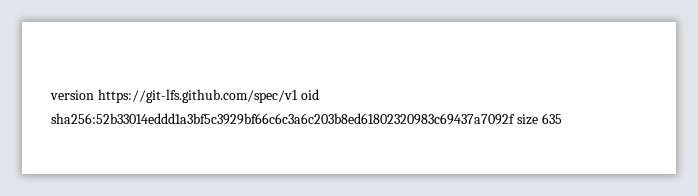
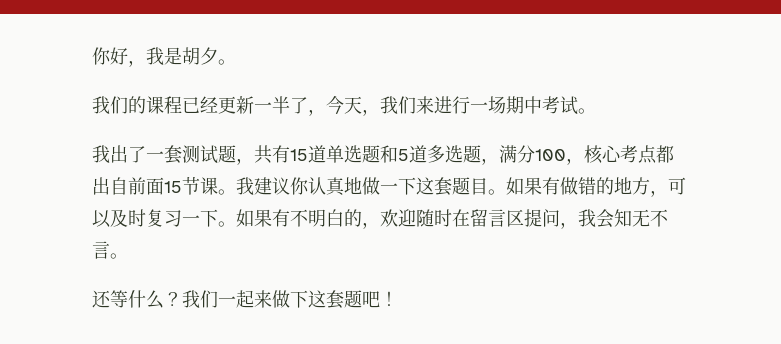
[50,89,319,103] [51,113,562,125] version https://git-lfs.github.com/spec/v1 oid sha256:52b33014eddd1a3bf5c3929bf66c6c3a6c203b8ed61802320983c69437a7092f size 635 -> [92,47,236,67] [92,96,596,116] [92,145,674,165] [92,177,686,197] [92,209,668,229] [92,241,128,259] [92,290,398,309] 你好，我是胡夕。 // 我们的课程已经更新一半了，今天，我们来进行一场期中考试。 // 我出了一套测试题，共有15道单选题和5道多选题，满分100，核心考点都出自前面15节课。我建议你认真地做一下这套题目。如果有做错的地方，可以及时复习一下。如果有不明白的，欢迎随时在留言区提问，我会知无不言。 // 还等什么？我们一起来做下这套题吧！

